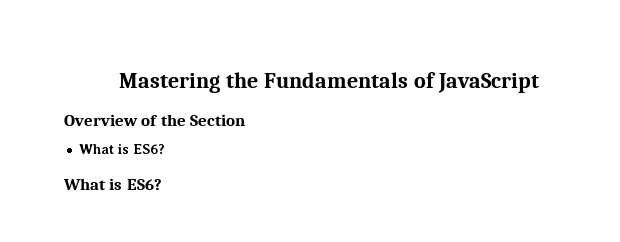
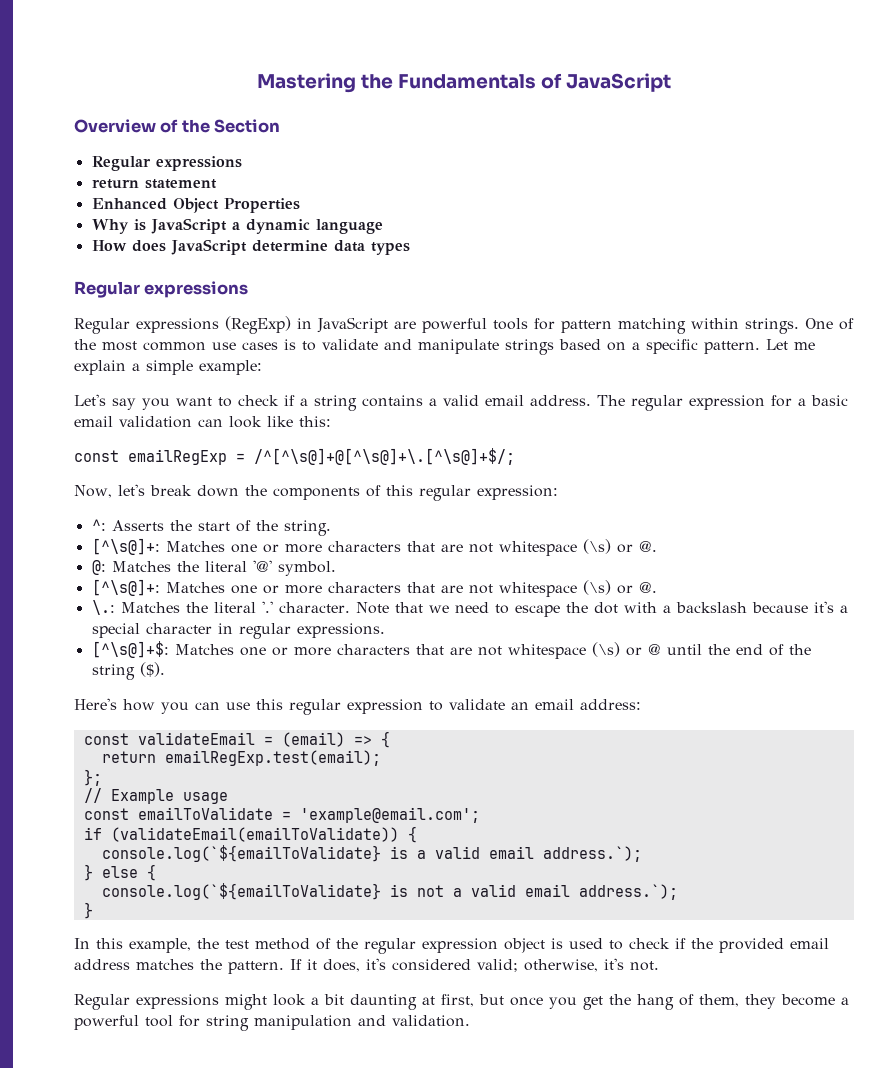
[79,143,166,154] [63,178,162,190] What is ES6? // What is ES6? -> [91,156,242,171] [91,179,217,189] [91,198,300,213] [91,218,383,234] [91,239,410,255] [74,281,249,298] [74,316,854,334] [74,339,815,355] [74,360,262,375] [74,394,848,411] [74,416,331,428] [74,448,515,465] [74,484,558,501] [91,519,331,536] [91,538,657,556] [91,560,336,576] [91,579,657,597] [91,600,848,617] [91,623,385,639] [91,641,811,659] [91,662,165,680] [74,698,641,715] [83,731,390,748] [101,750,381,766] [83,769,102,786] [83,788,228,804] [83,807,480,823] [83,826,417,843] [101,845,642,862] [83,864,156,881] [101,883,678,900] [83,902,93,919] [74,938,829,954] [74,958,659,974] [74,994,849,1010] [74,1015,470,1031] Regular expressions // return statement // Enhanced Object Properties // Why is JavaScript a dynamic language // How does JavaScript determine data types // Regular expressions // Regular expressions (RegExp) in JavaScript are powerful tools for pattern matching within strings. One of the most common use cases is to validate and manipulate strings based on a specific pattern. Let me explain a simple example: // Let's say you want to check if a string contains a valid email address. The regular expression for a basic email validation can look like this: // const emailRegExp = /^[^\s@]+@[^\s@]+\.[^\s@]+$/; // Now, let's break down the components of this regular expression: // ^: Asserts the start of the string. // [^\s@]+: Matches one or more characters that are not whitespace (\s) or @. // @: Matches the literal '@' symbol. // [^\s@]+: Matches one or more characters that are not whitespace (\s) or @. // \.: Matches the literal '.' character. Note that we need to escape the dot with a backslash because it's a special character in regular expressions. // [^\s@]+$: Matches one or more characters that are not whitespace (\s) or @ until the end of the string ($). // Here's how you can use this regular expression to validate an email address: // const validateEmail = (email) => { // return emailRegExp.test(email); // }; // // Example usage // const emailToValidate = 'example@email.com'; // if (validateEmail(emailToValidate)) { // console.log(`${emailToValidate} is a valid email address.`); // } else { // console.log(`${emailToValidate} is not a valid email address.`); // } // In this example, the test method of the regular expression object is used to check if the provided email address matches the pattern. If it does, it's considered valid; otherwise, it's not. // Regular expressions might look a bit daunting at first, but once you get the hang of them, they become a powerful tool for string manipulation and validation.

